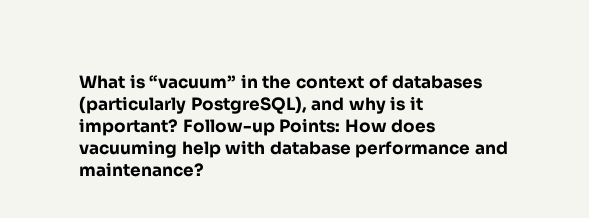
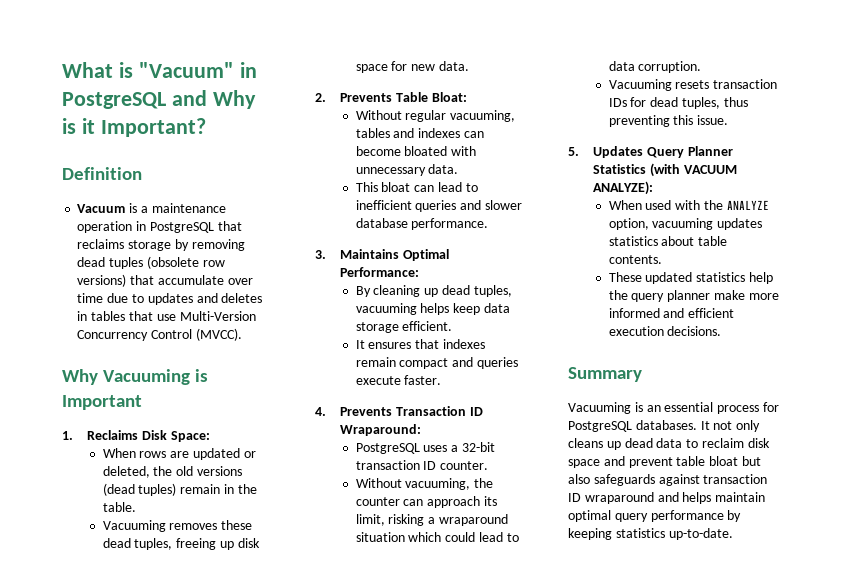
[149,74,483,89] [79,96,423,114] [79,118,436,136] [79,140,508,158] [79,162,204,177] “vacuum” in the context of databases (particularly PostgreSQL), and why is it important? Follow-up Points: How does vacuuming help with database performance and maintenance? -> [138,62,257,78] [62,90,256,109] [62,118,206,137] [62,167,142,180] [77,203,226,213] [77,221,242,233] [77,239,245,251] [77,256,225,269] [77,274,253,287] [77,293,263,305] [77,311,256,321] [77,328,242,341] [62,369,209,385] [62,395,142,410] [62,430,210,442] [102,448,256,460] [102,466,242,478] [102,483,257,496] [102,502,136,512] [102,520,253,532] [102,538,260,550] [355,61,469,73] [315,92,467,102] [355,110,516,122] [355,128,484,138] [355,146,477,156] [355,164,459,176] [355,182,478,192] [355,200,522,212] [355,218,489,230] [315,249,449,261] [340,267,420,277] [355,285,512,297] [355,303,510,315] [355,321,453,333] [355,339,485,349] [355,357,518,369] [355,375,442,385] [315,406,483,416] [340,424,422,436] [355,442,495,454] [355,460,489,470] [355,478,494,490] [355,496,497,508] [355,514,508,526] [355,532,519,542] [608,61,702,73] [608,79,778,91] [608,97,748,109] [608,115,729,127] [568,146,733,158] [593,163,737,177] [593,181,654,195] [608,200,769,210] [608,218,763,230] [608,236,728,246] [608,255,662,264] [608,272,773,284] [608,290,779,302] [608,308,735,318] [608,326,722,336] [568,367,642,382] [568,402,779,414] [568,420,761,432] [568,438,770,450] [568,456,761,468] [568,474,768,486] [568,492,766,504] [568,510,742,522] [568,528,733,540] "Vacuum" in PostgreSQL and Why is it Important? // Definition // Vacuum is a maintenance operation in PostgreSQL that reclaims storage by removing dead tuples (obsolete row versions) that accumulate over time due to updates and deletes in tables that use Multi-Version Concurrency Control (MVCC). // Why Vacuuming is Important // 1. Reclaims Disk Space: // When rows are updated or deleted, the old versions (dead tuples) remain in the table. // Vacuuming removes these dead tuples, freeing up disk space for new data. // 2. Prevents Table Bloat: // Without regular vacuuming, tables and indexes can become bloated with unnecessary data. // This bloat can lead to inefficient queries and slower database performance. // 3. Maintains Optimal Performance: // By cleaning up dead tuples, vacuuming helps keep data storage efficient. // It ensures that indexes remain compact and queries execute faster. // 4. Prevents Transaction ID Wraparound: // PostgreSQL uses a 32-bit transaction ID counter. // Without vacuuming, the counter can approach its limit, risking a wraparound situation which could lead to data corruption. // Vacuuming resets transaction IDs for dead tuples, thus preventing this issue. // 5. Updates Query Planner Statistics (with VACUUM ANALYZE): // When used with the ANALYZE option, vacuuming updates statistics about table contents. // These updated statistics help the query planner make more informed and efficient execution decisions. // Summary // Vacuuming is an essential process for PostgreSQL databases. It not only cleans up dead data to reclaim disk space and prevent table bloat but also safeguards against transaction ID wraparound and helps maintain optimal query performance by keeping statistics up-to-date.

